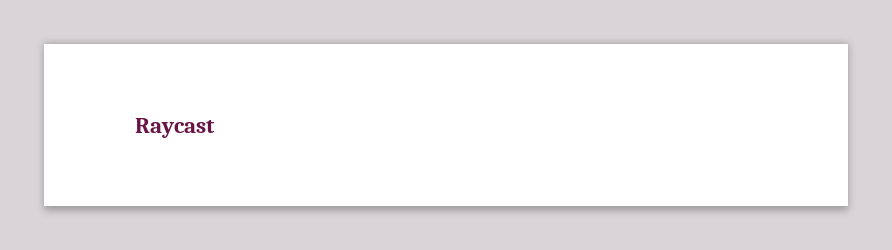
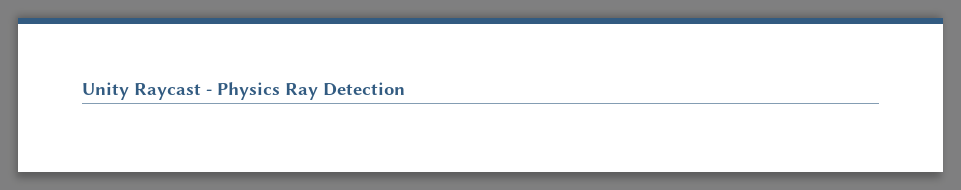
[135,118,215,138] Raycast -> [82,82,405,100] Unity Raycast - Physics Ray Detection

